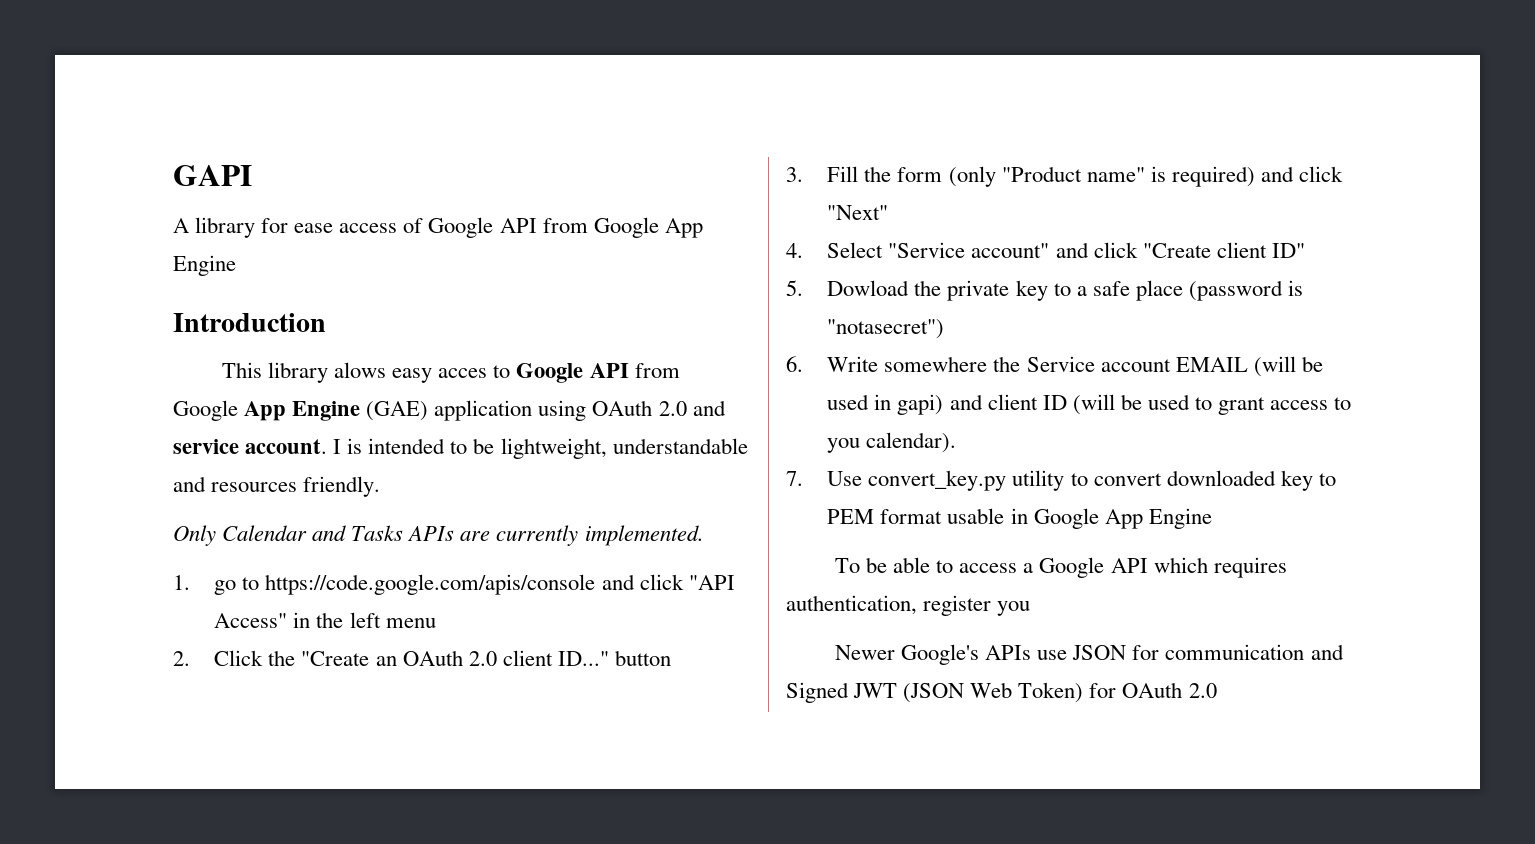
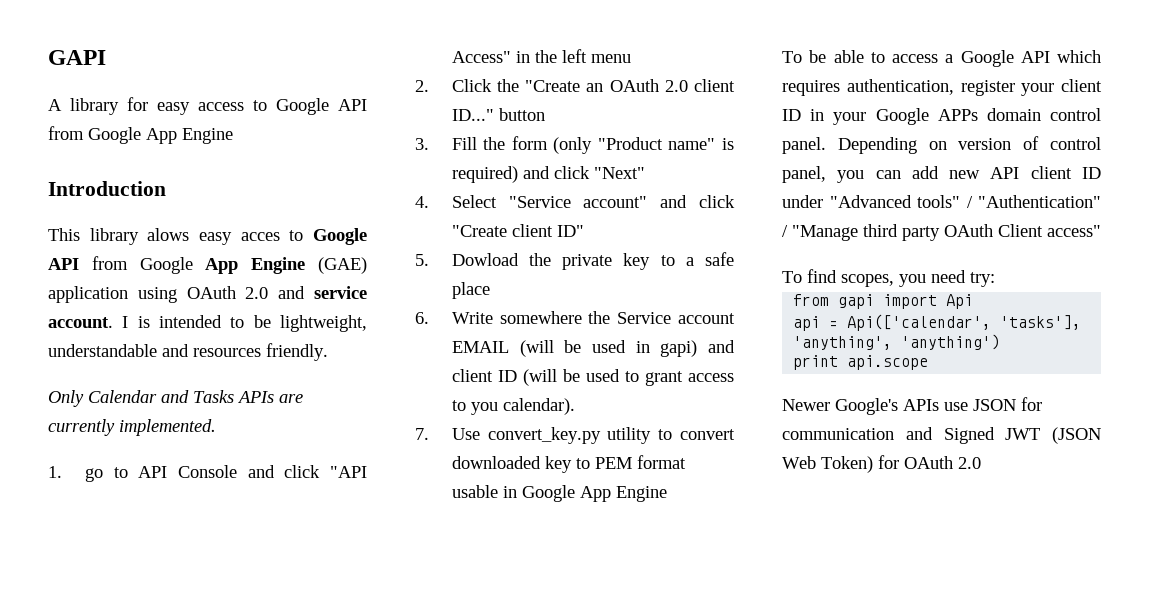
[294,218,424,233] ease access of -> [157,100,267,115] easy access to
[265,574,596,595] https://code.google.com/apis/console -> [138,465,237,478] API Console
[1188,280,1303,301] [827,319,945,339] (password is "notasecret") -> (490, 290) none
[997,601,1031,616] you -> [1021,79,1102,96] [782,108,1101,125] [782,136,1101,154] [782,166,1101,183] [782,195,1101,208] [782,224,1101,241] [782,269,995,287] [793,294,974,309] [793,314,1082,331] [793,334,1001,350] [793,355,929,370] your client ID in your Google APPs domain control panel. Depending on version of control panel, you can add new API client ID under "Advanced tools" / "Authentication" / "Manage third party OAuth Client access" // To find scopes, you need try: // from gapi import Api // api = Api(['calendar', 'tasks'], 'anything', 'anything') // print api.scope

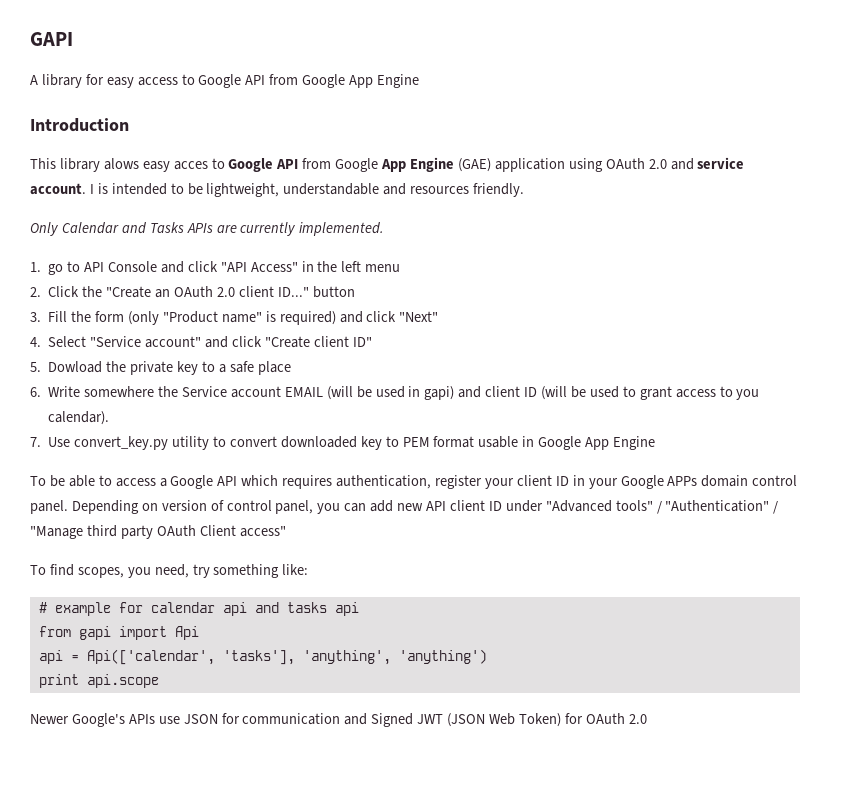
[931,270,995,287] need try: -> [154,564,309,578] [38,602,359,616] need, try something like: // # example for calendar api and tasks api

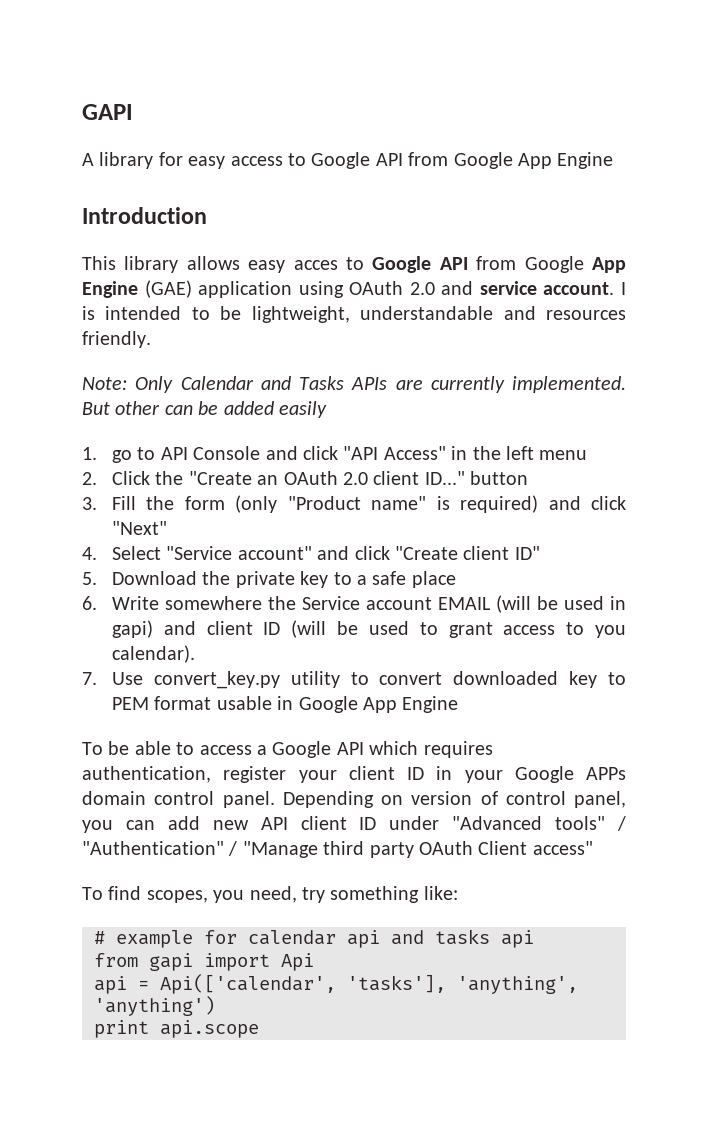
[103,158,139,170] alows -> [186,256,240,270] allows
(525, 190) none -> [82,377,127,390] Note:
(385, 229) none -> [82,401,327,418] But other can be added easily
[48,361,103,373] Dowload -> [111,571,197,585] Download
[30,713,647,727] // Newer Google's APIs use JSON for communication and Signed JWT (JSON Web Token) for OAuth 2.0 -> (259, 1029) none

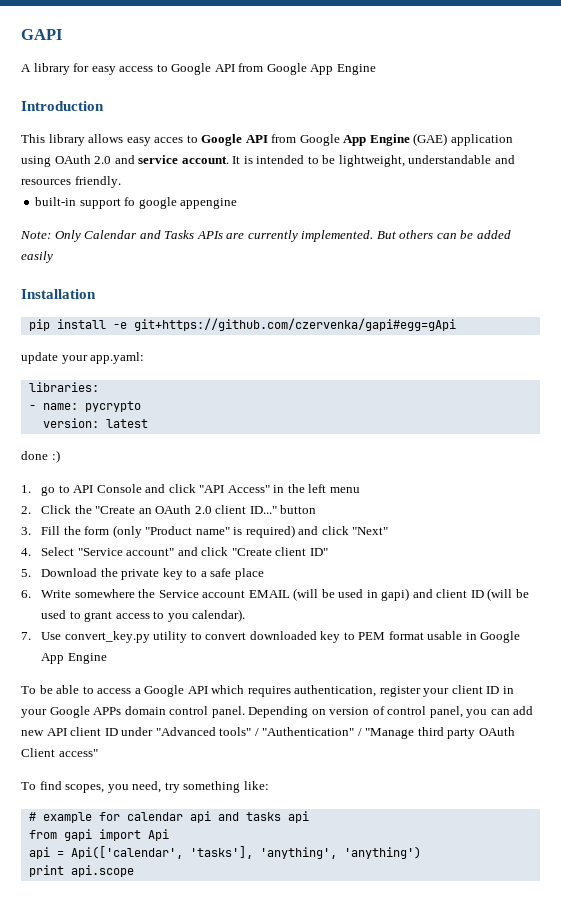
[620,282,626,295] I -> [232,156,241,164] It
(151, 339) none -> [35,197,238,209] // built-in support fo google appengine
[115,401,161,415] other -> [399,230,434,239] others
(327, 409) none -> [21,289,96,299] [28,318,456,331] [21,352,145,364] [28,382,99,392] [28,401,141,412] [42,418,148,428] [21,450,60,463] // Installation // pip install -e git+https://github.com/czervenka/gapi#egg=gApi // update your app.yaml: // libraries: // - name: pycrypto // version: latest // done :)

